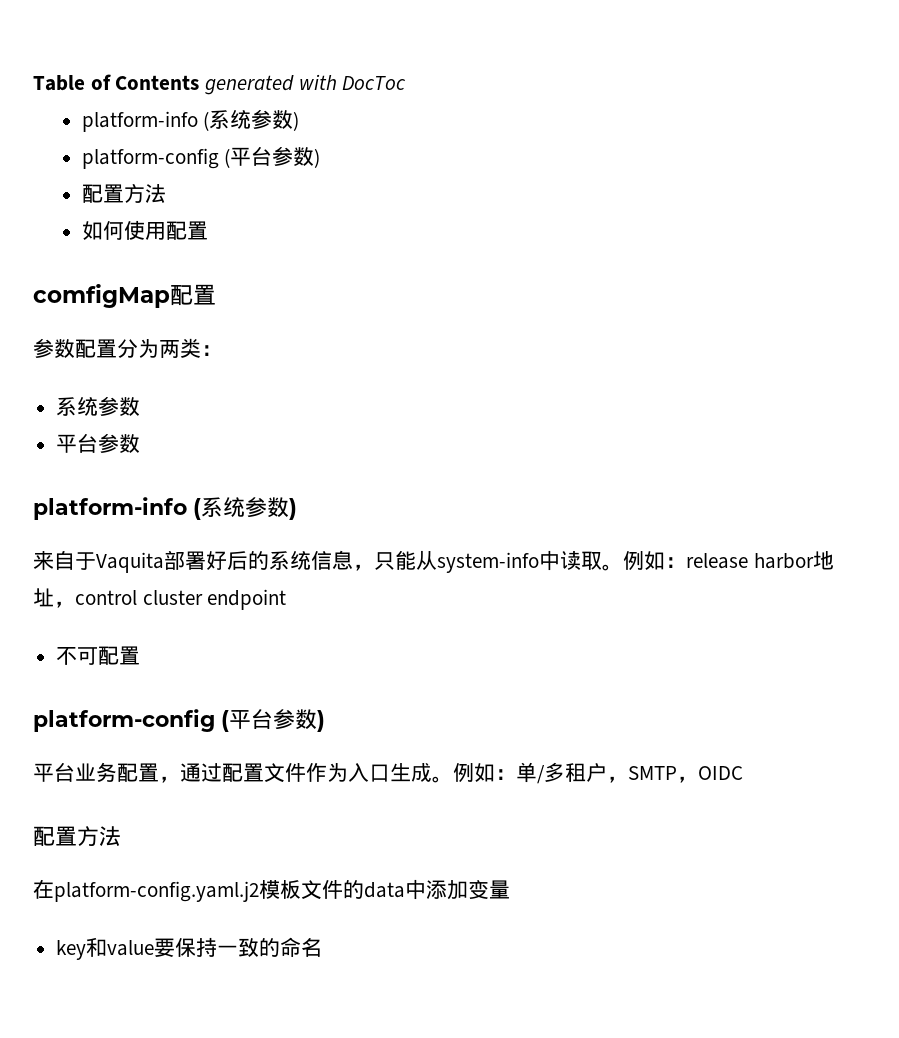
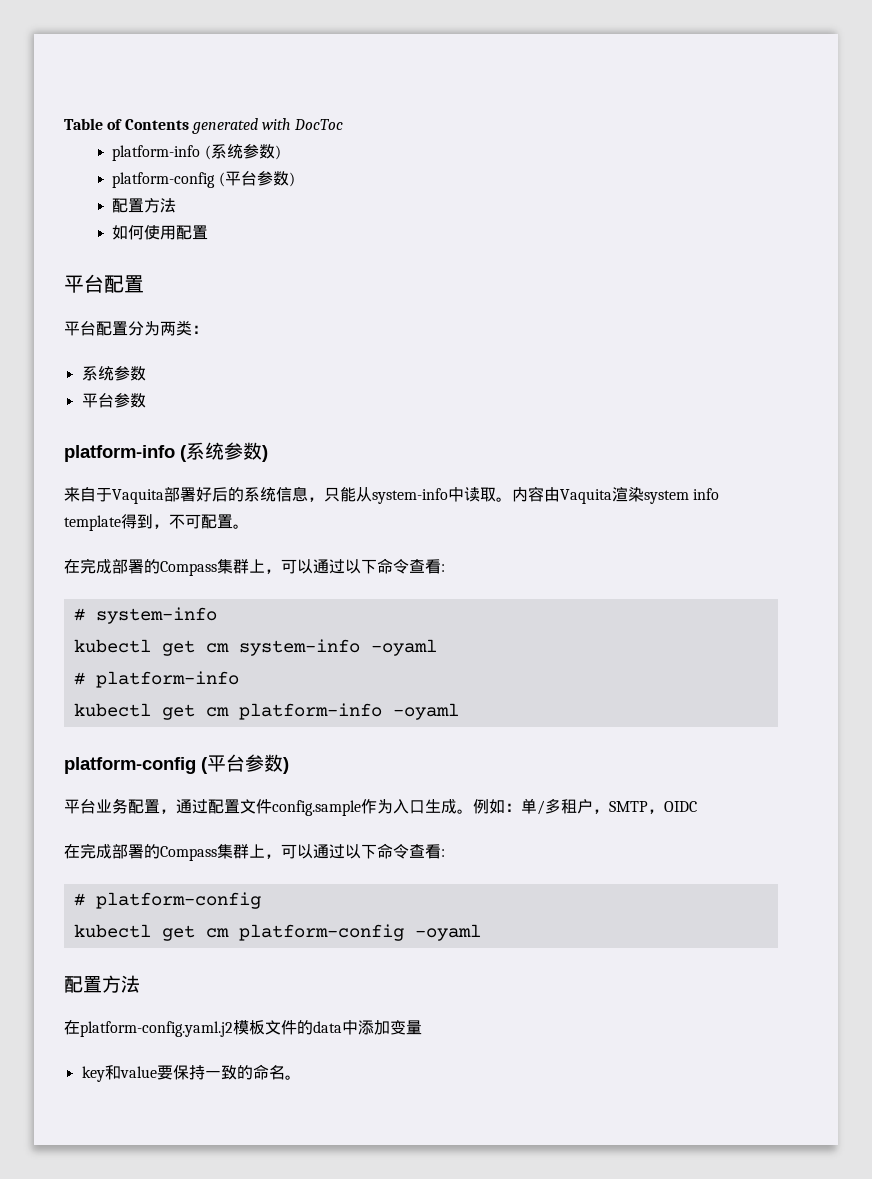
[33,284,216,308] [33,338,75,358] comfigMap配置 // 参数 -> [64,274,144,293] [64,321,96,336] 平台配置 // 平台
[623,551,834,571] [33,588,287,610] [56,646,141,665] 例如：release harbor地址，control cluster endpoint // 不可配置 -> [512,486,720,504] [64,514,249,531] [64,558,445,576] [73,607,217,624] [73,639,437,656] [73,671,239,688] [73,703,459,720] 内容由Vaquita渲染system info template得到，不可配置。 // 在完成部署的Compass集群上，可以通过以下命令查看: // # system-info // kubectl get cm system-info -oyaml // # platform-info // kubectl get cm platform-info -oyaml
(306, 772) none -> [272,800,361,816] config.sample
(743, 773) none -> [64,843,445,861] [73,892,261,909] [73,924,481,941] // 在完成部署的Compass集群上，可以通过以下命令查看: // # platform-config // kubectl get cm platform-config -oyaml
(323, 947) none -> [284,1075,301,1080] 。

